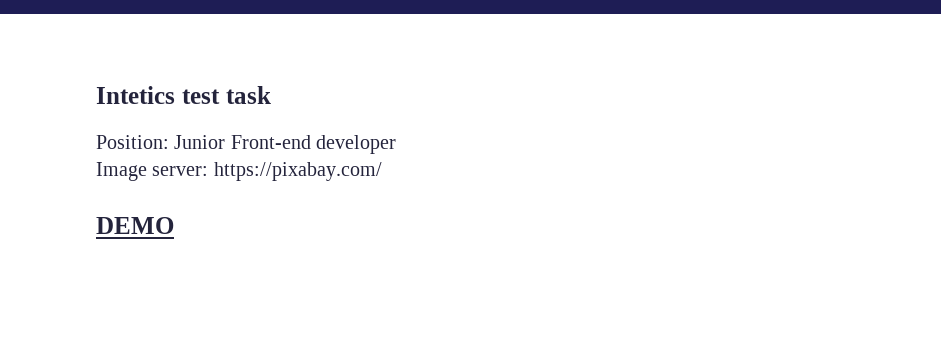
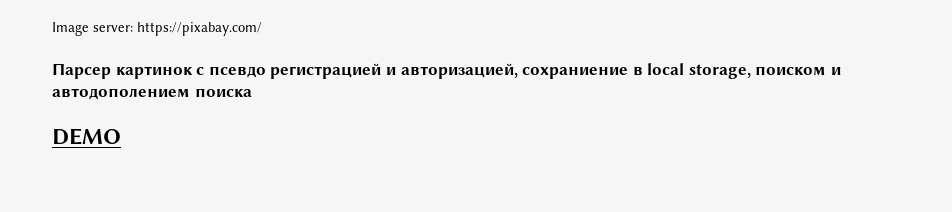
[96,86,271,104] [96,135,397,154] [96,162,382,181] Intetics test task // Position: Junior Front-end developer // Image server: https://pixabay.com/ -> [52,22,262,36] [52,63,842,79] [52,88,252,100] Image server: https://pixabay.com/ // Парсер картинок с псевдо регистрацией и авторизацией, сохраниение в local storage, поиском и автодополением поиска

